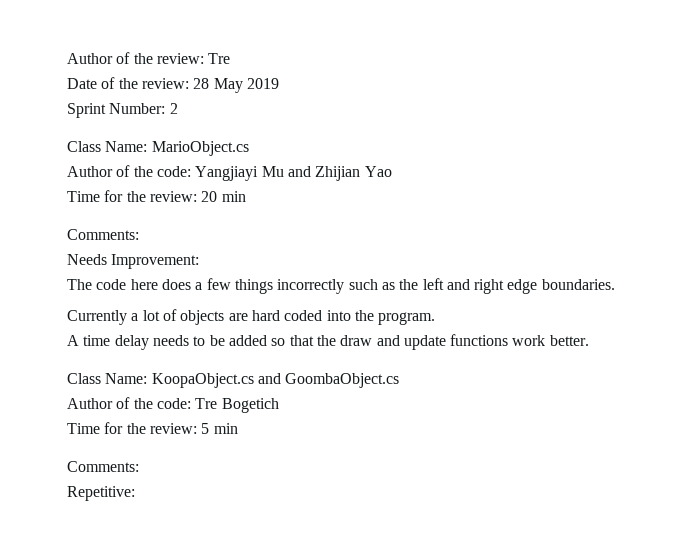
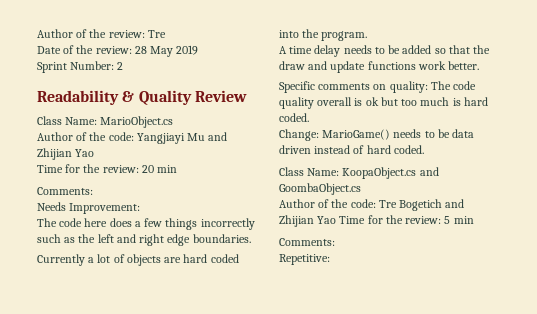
(178, 108) none -> [37,90,247,105] // Readability & Quality Review
(589, 340) none -> [279,81,477,93] [279,97,488,109] [279,113,309,122] [279,129,475,141] [279,145,424,154] // Specific comments on quality: The code quality overall is ok but too much is hard coded. // Change: MarioGame() needs to be data driven instead of hard coded.
(279, 405) // -> [445,199,465,208] [279,215,337,227] and Zhijian Yao

